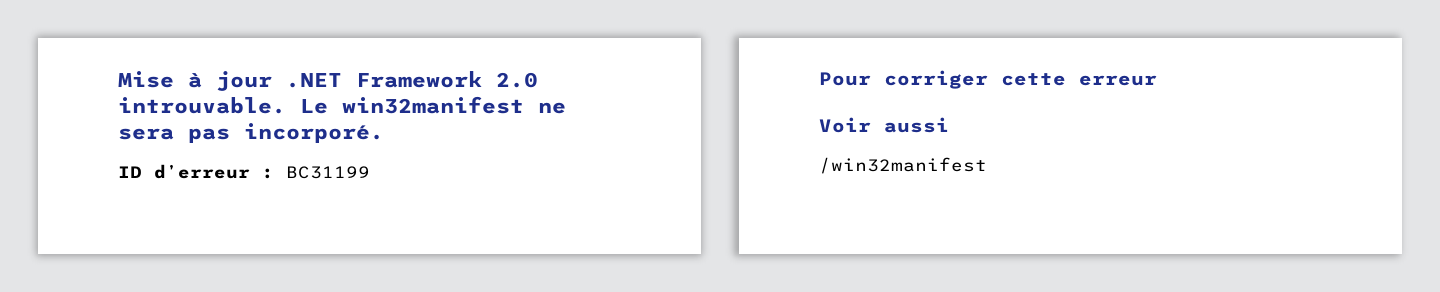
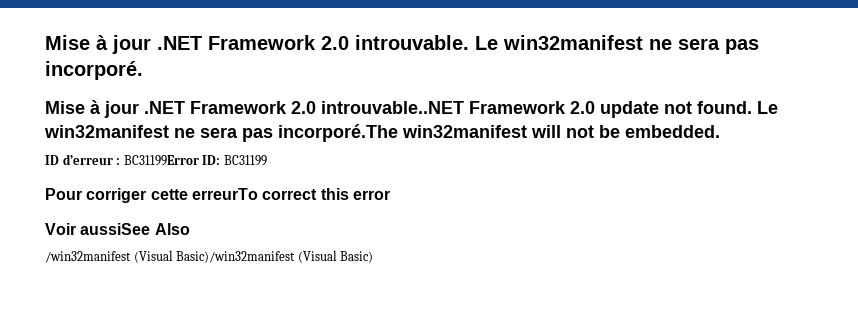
(384, 133) none -> [45,100,778,118] [44,124,720,142] // Mise à jour .NET Framework 2.0 introuvable..NET Framework 2.0 update not found. Le win32manifest ne sera pas incorporé.The win32manifest will not be embedded.
(274, 173) none -> [123,155,221,166] BC31199Error ID:
[1079,75,1157,86] erreur -> [191,188,390,200] erreurTo correct this error
[884,117,949,133] aussi -> [80,223,190,235] aussiSee Also
(987, 165) none -> [133,250,374,263] (Visual Basic)/win32manifest (Visual Basic)

